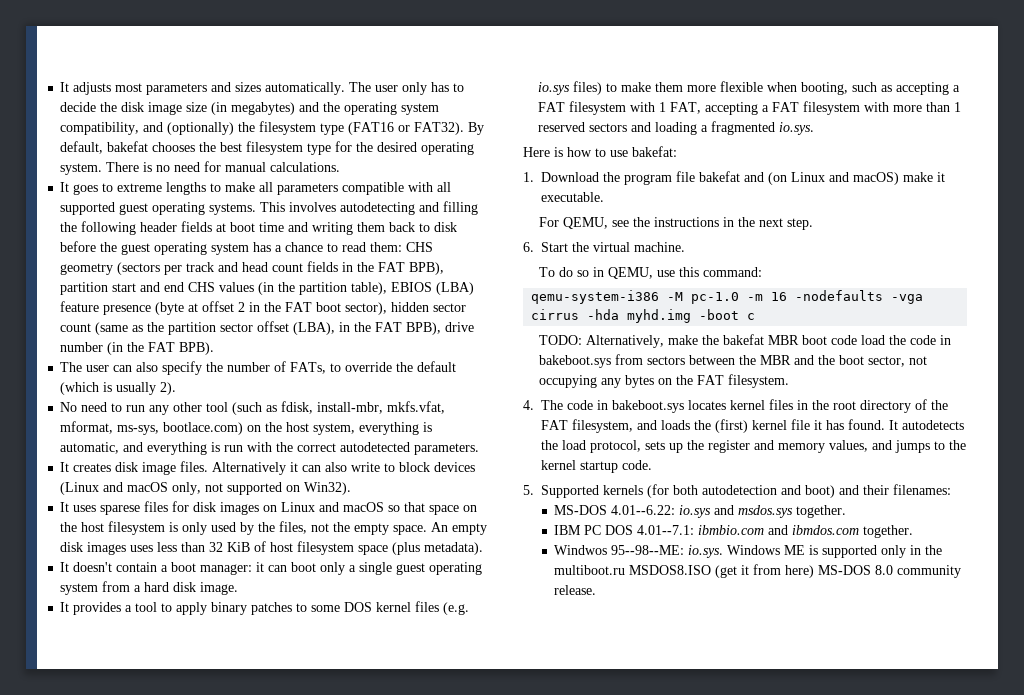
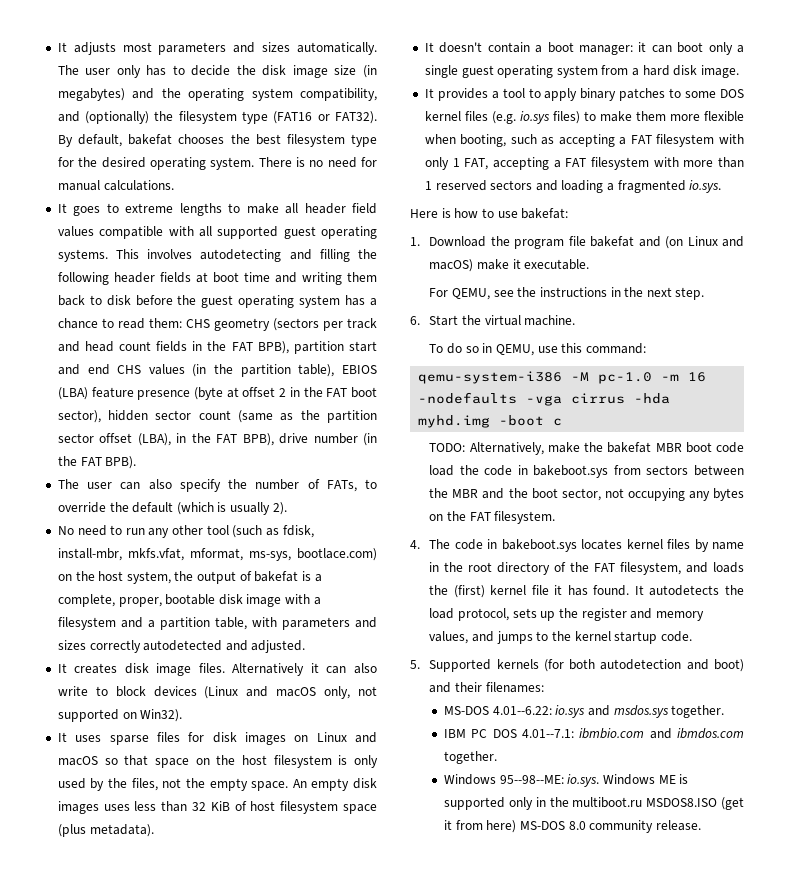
[277,183,339,195] parameters -> [304,203,377,214] [57,226,94,237] header field values
[359,422,433,435] [60,442,480,455] everything is automatic, and everything is run with the correct autodetected parameters. -> [174,571,322,584] [57,594,321,607] [57,617,377,630] [57,640,306,653] the output of bakefat is a complete, proper, bootable disk image with a filesystem and a partition table, with parameters and sizes correctly autodetected and adjusted.
[100,505,141,515] sparese -> [109,735,149,745] sparse
(656, 107) none -> [424,157,449,170] only
(793, 404) none -> [694,539,744,552] by name
[554,545,608,555] Windwos -> [444,774,497,785] Windows

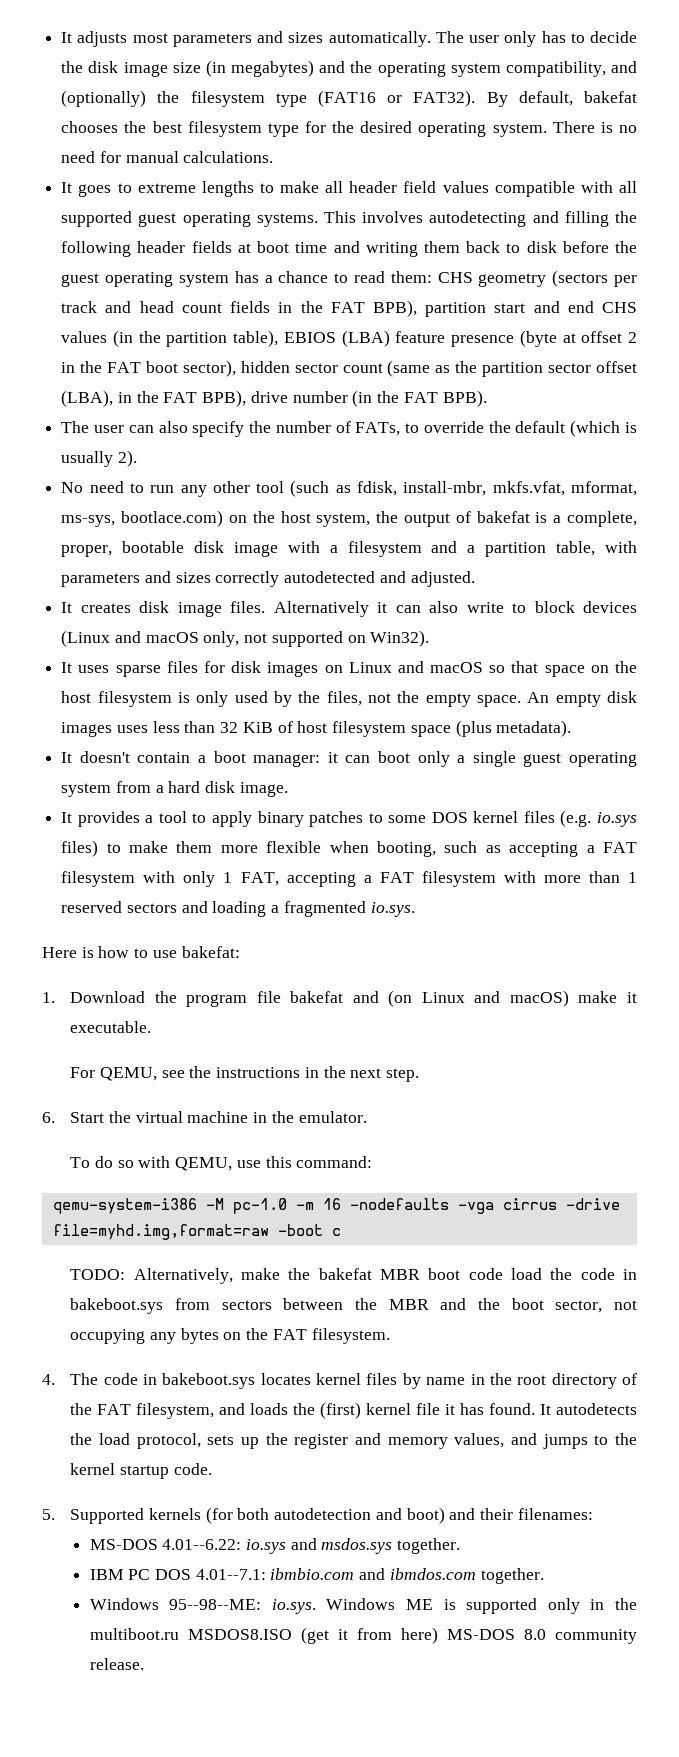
[524,315,576,326] machine. -> [187,1111,367,1123] machine in the emulator.
[482,343,493,353] in -> [138,1156,171,1168] with
[634,393,671,404] [418,415,491,428] -hda myhd.img -> [565,1198,620,1210] [52,1224,269,1240] -drive file=myhd.img,format=raw

